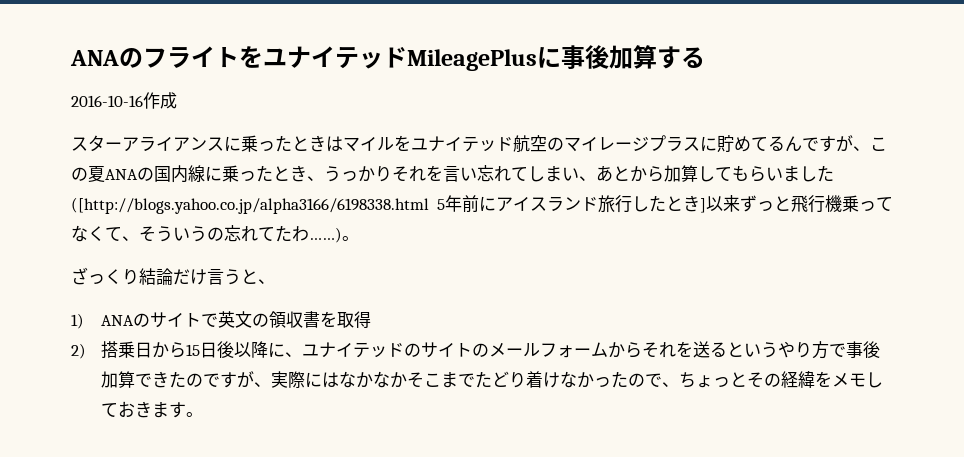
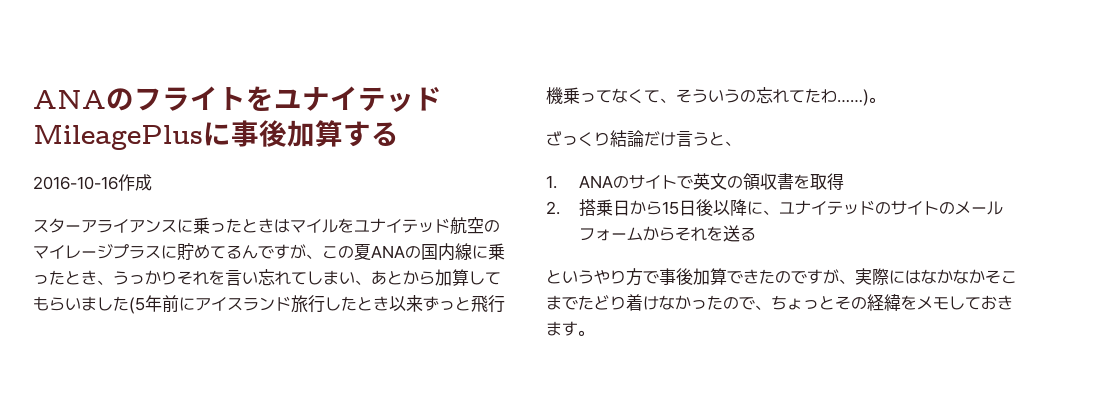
[71,197,445,214] ([http://blogs.yahoo.co.jp/alpha3166/6198338.html 5 -> [129,297,145,314] (5
[700,198,706,213] ] -> (389, 303) none
[71,313,84,329] 1) -> [546,175,557,189] 1.
[71,343,86,359] 2) -> [546,201,560,215] 2.
(727, 349) none -> (757, 234) //

